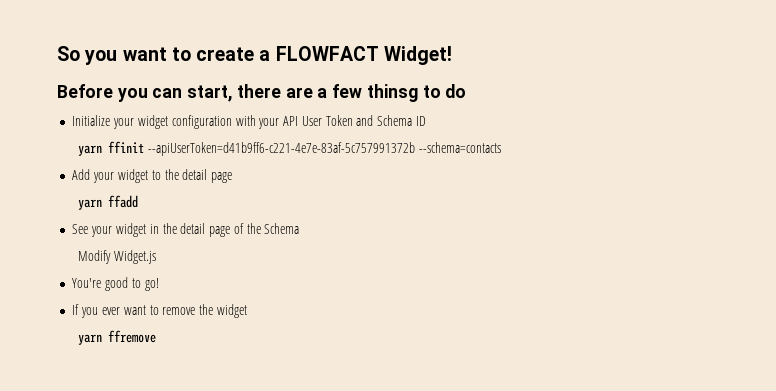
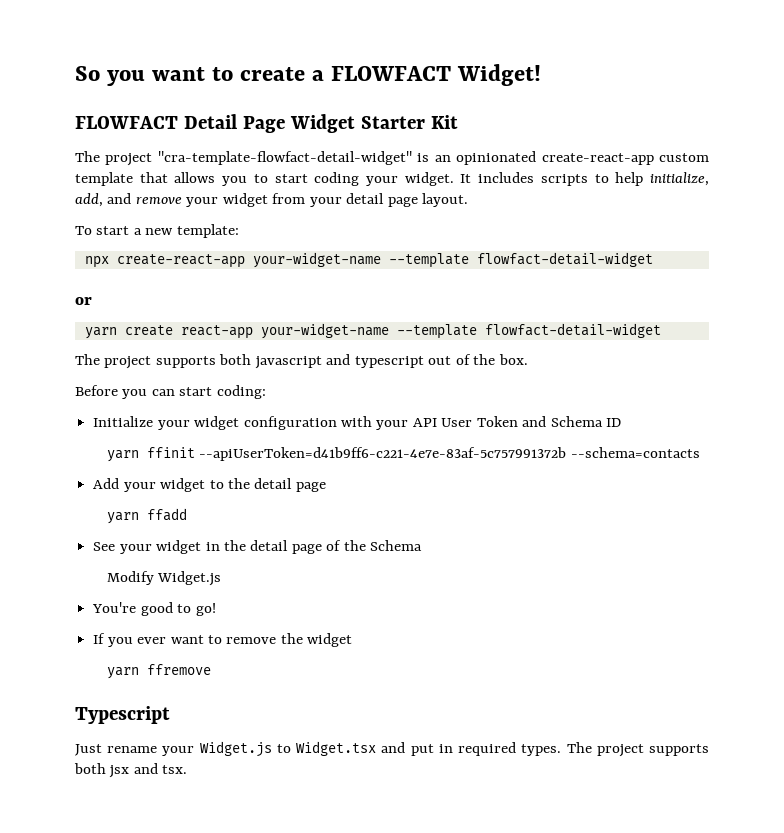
[57,84,467,102] Before you can start, there are a few thinsg to do -> [75,114,458,133] [75,151,710,166] [75,172,709,186] [75,193,469,207] [75,224,239,238] [84,252,653,268] [75,297,92,305] [84,323,661,339] [75,354,528,369] [75,385,266,399] FLOWFACT Detail Page Widget Starter Kit // The project "cra-template-flowfact-detail-widget" is an opinionated create-react-app custom template that allows you to start coding your widget. It includes scripts to help initialize, add, and remove your widget from your detail page layout. // To start a new template: // npx create-react-app your-widget-name --template flowfact-detail-widget // or // yarn create react-app your-widget-name --template flowfact-detail-widget // The project supports both javascript and typescript out of the box. // Before you can start coding:
(157, 336) none -> [75,706,170,724] [75,741,709,757] [74,763,188,778] // Typescript // Just rename your Widget.js to Widget.tsx and put in required types. The project supports both jsx and tsx.

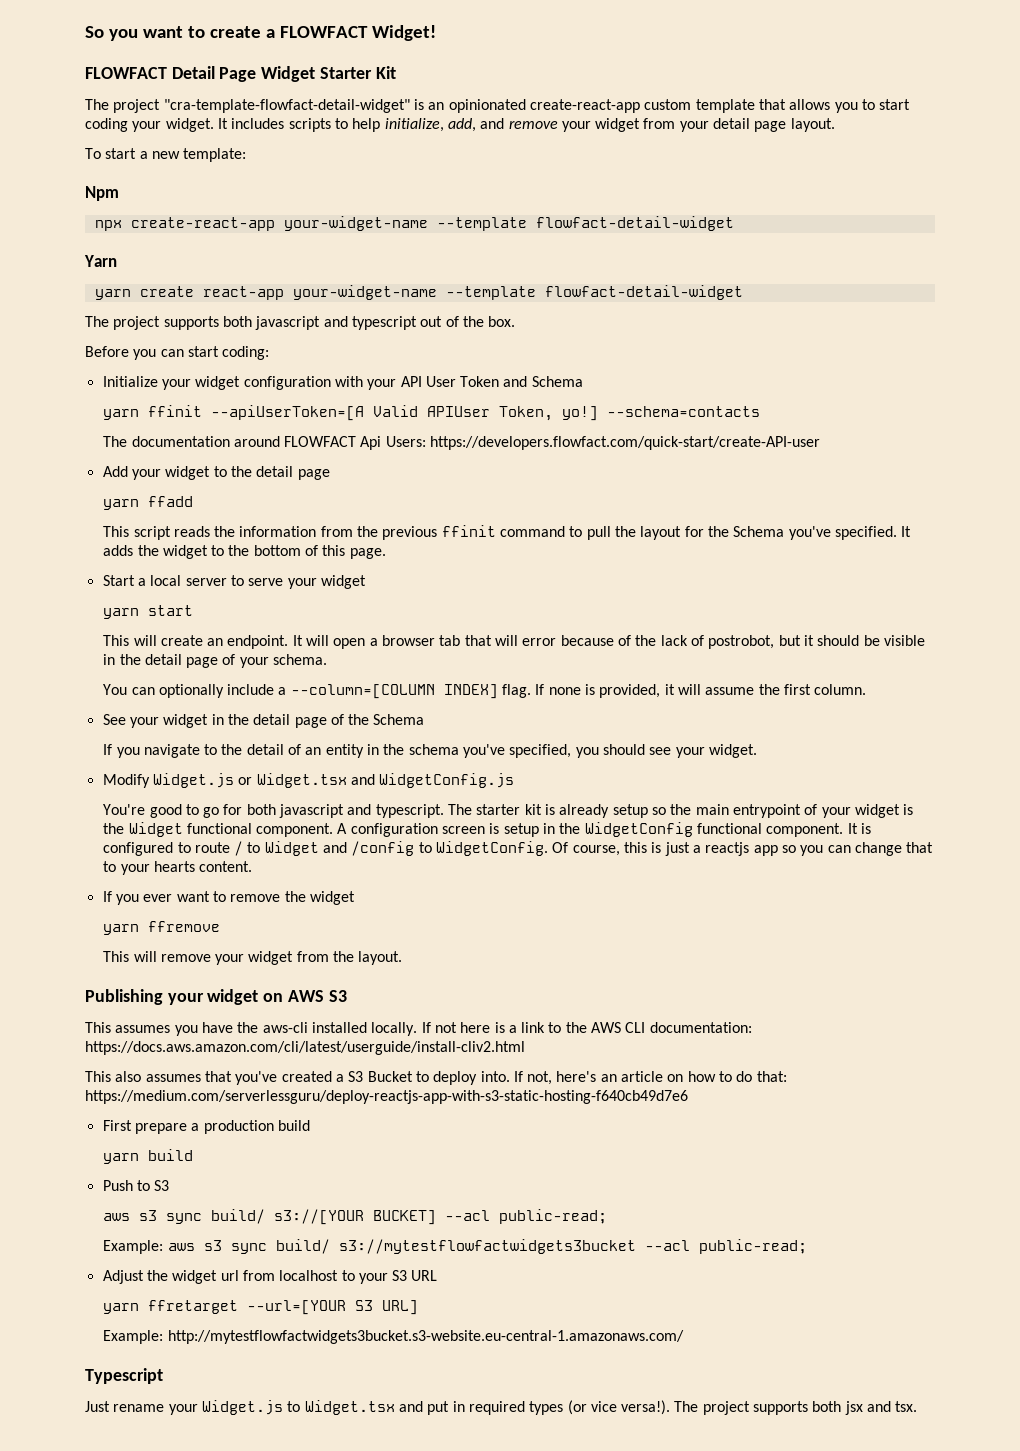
(239, 231) none -> [85,186,119,201] // Npm
[75,297,92,305] or -> [84,255,117,267] Yarn
[606,418,622,427] ID -> (583, 381) none
[199,447,700,461] --apiUserToken=d41b9ff6-c221-4e7e-83af-5c757991372b --schema=contacts -> [211,405,761,421] [103,436,821,450] --apiUserToken=[A Valid APIUser Token, yo!] --schema=contacts // The documentation around FLOWFACT Api Users: https://developers.flowfact.com/quick-start/create-API-user
(187, 514) none -> [103,525,912,540] [103,545,386,559] [102,575,366,589] [103,605,194,619] [103,635,925,649] [103,654,328,668] [103,684,867,699] // This script reads the information from the previous ffinit command to pull the layout for the Schema you've specified. It adds the widget to the bottom of this page. // Start a local server to serve your widget // yarn start // This will create an endpoint. It will open a browser tab that will error because of the lack of postrobot, but it should be visible in the detail page of your schema. // You can optionally include a --column=[COLUMN INDEX] flag. If none is provided, it will assume the first column.
[106,571,222,586] [92,602,216,616] Modify Widget.js // You're good to go! -> [103,744,757,758] [102,773,515,788] [103,804,914,818] [103,822,871,837] [103,841,934,856] [103,861,253,875] If you navigate to the detail of an entity in the schema you've specified, you should see your widget. // Modify Widget.js or Widget.tsx and WidgetConfig.js // You're good to go for both javascript and typescript. The starter kit is already setup so the main entrypoint of your widget is the Widget functional component. A configuration screen is setup in the WidgetConfig functional component. It is configured to route / to Widget and /config to WidgetConfig. Of course, this is just a reactjs app so you can change that to your hearts content.
(211, 669) none -> [103,951,403,965] [85,989,347,1005] [85,1022,752,1036] [85,1041,525,1055] [85,1071,787,1085] [85,1090,688,1104] [102,1120,310,1134] [103,1149,194,1164] [102,1180,170,1191] [103,1209,608,1225] [103,1239,807,1254] [102,1270,438,1284] [103,1300,419,1315] [103,1330,684,1344] // This will remove your widget from the layout. // Publishing your widget on AWS S3 // This assumes you have the aws-cli installed locally. If not here is a link to the AWS CLI documentation: https://docs.aws.amazon.com/cli/latest/userguide/install-cliv2.html // This also assumes that you've created a S3 Bucket to deploy into. If not, here's an article on how to do that: https://medium.com/serverlessguru/deploy-reactjs-app-with-s3-static-hosting-f640cb49d7e6 // First prepare a production build // yarn build // Push to S3 // aws s3 sync build/ s3://[YOUR BUCKET] --acl public-read; // Example: aws s3 sync build/ s3://mytestflowfactwidgets3bucket --acl public-read; // Adjust the widget url from localhost to your S3 URL // yarn ffretarget --url=[YOUR S3 URL] // Example: http://mytestflowfactwidgets3bucket.s3-website.eu-central-1.amazonaws.com/
[521,744,562,756] types. -> [529,1400,671,1415] types (or vice versa!).

